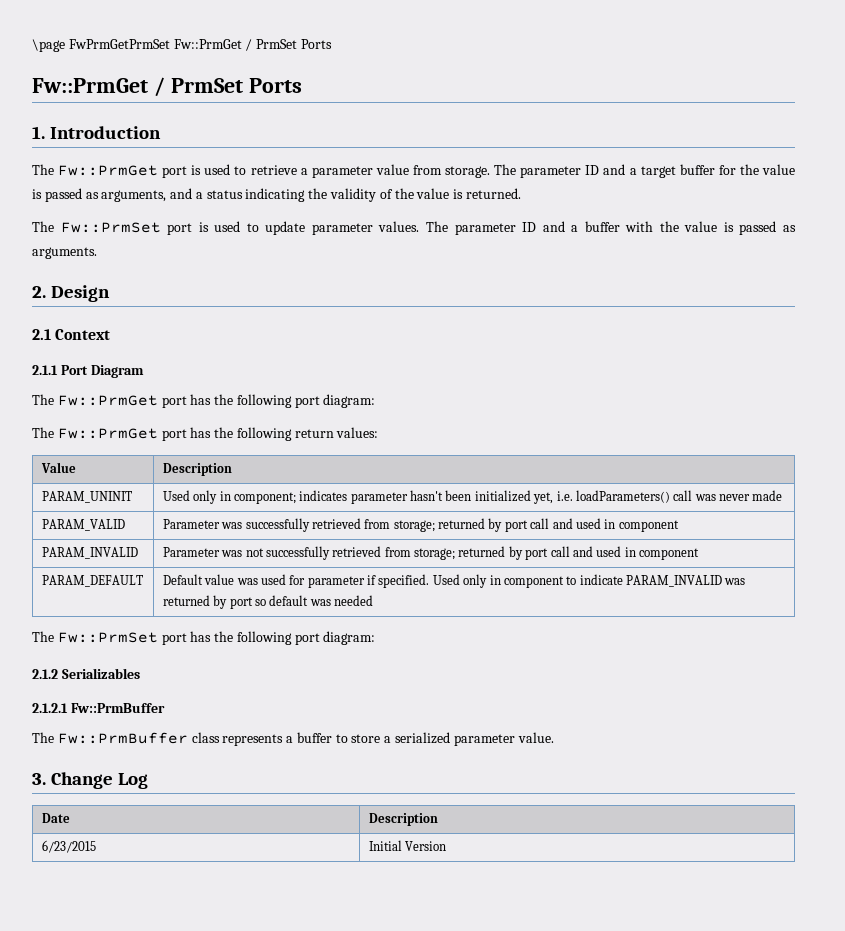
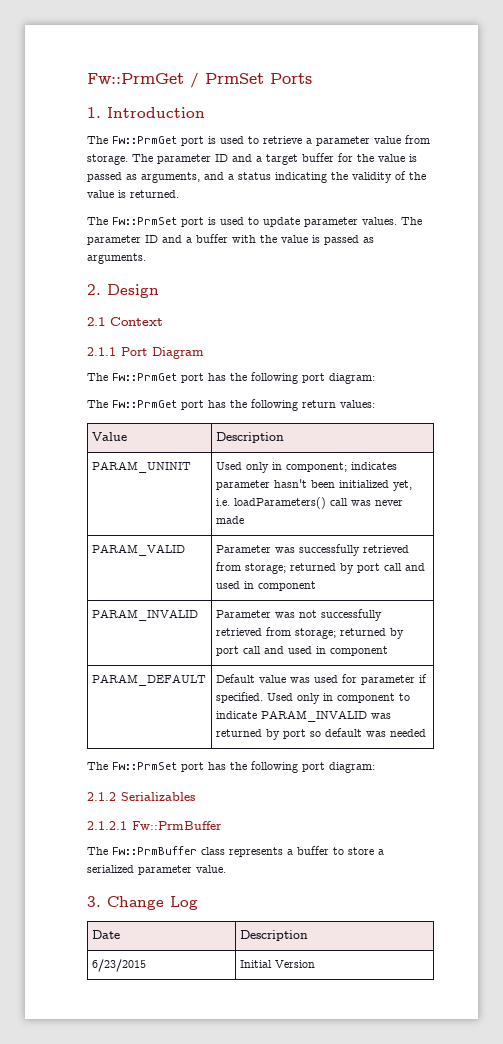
[32,39,332,52] \page FwPrmGetPrmSet Fw::PrmGet / PrmSet Ports // -> (87, 78) none

